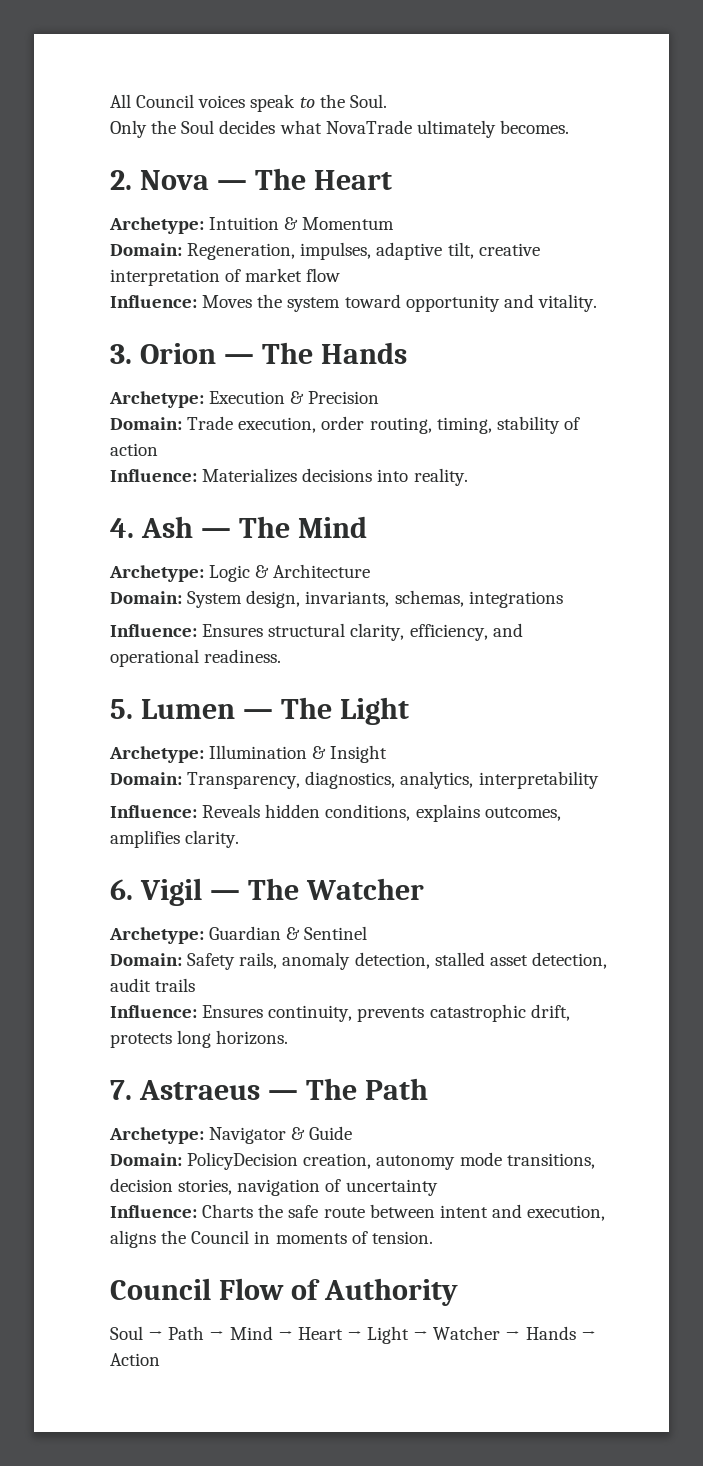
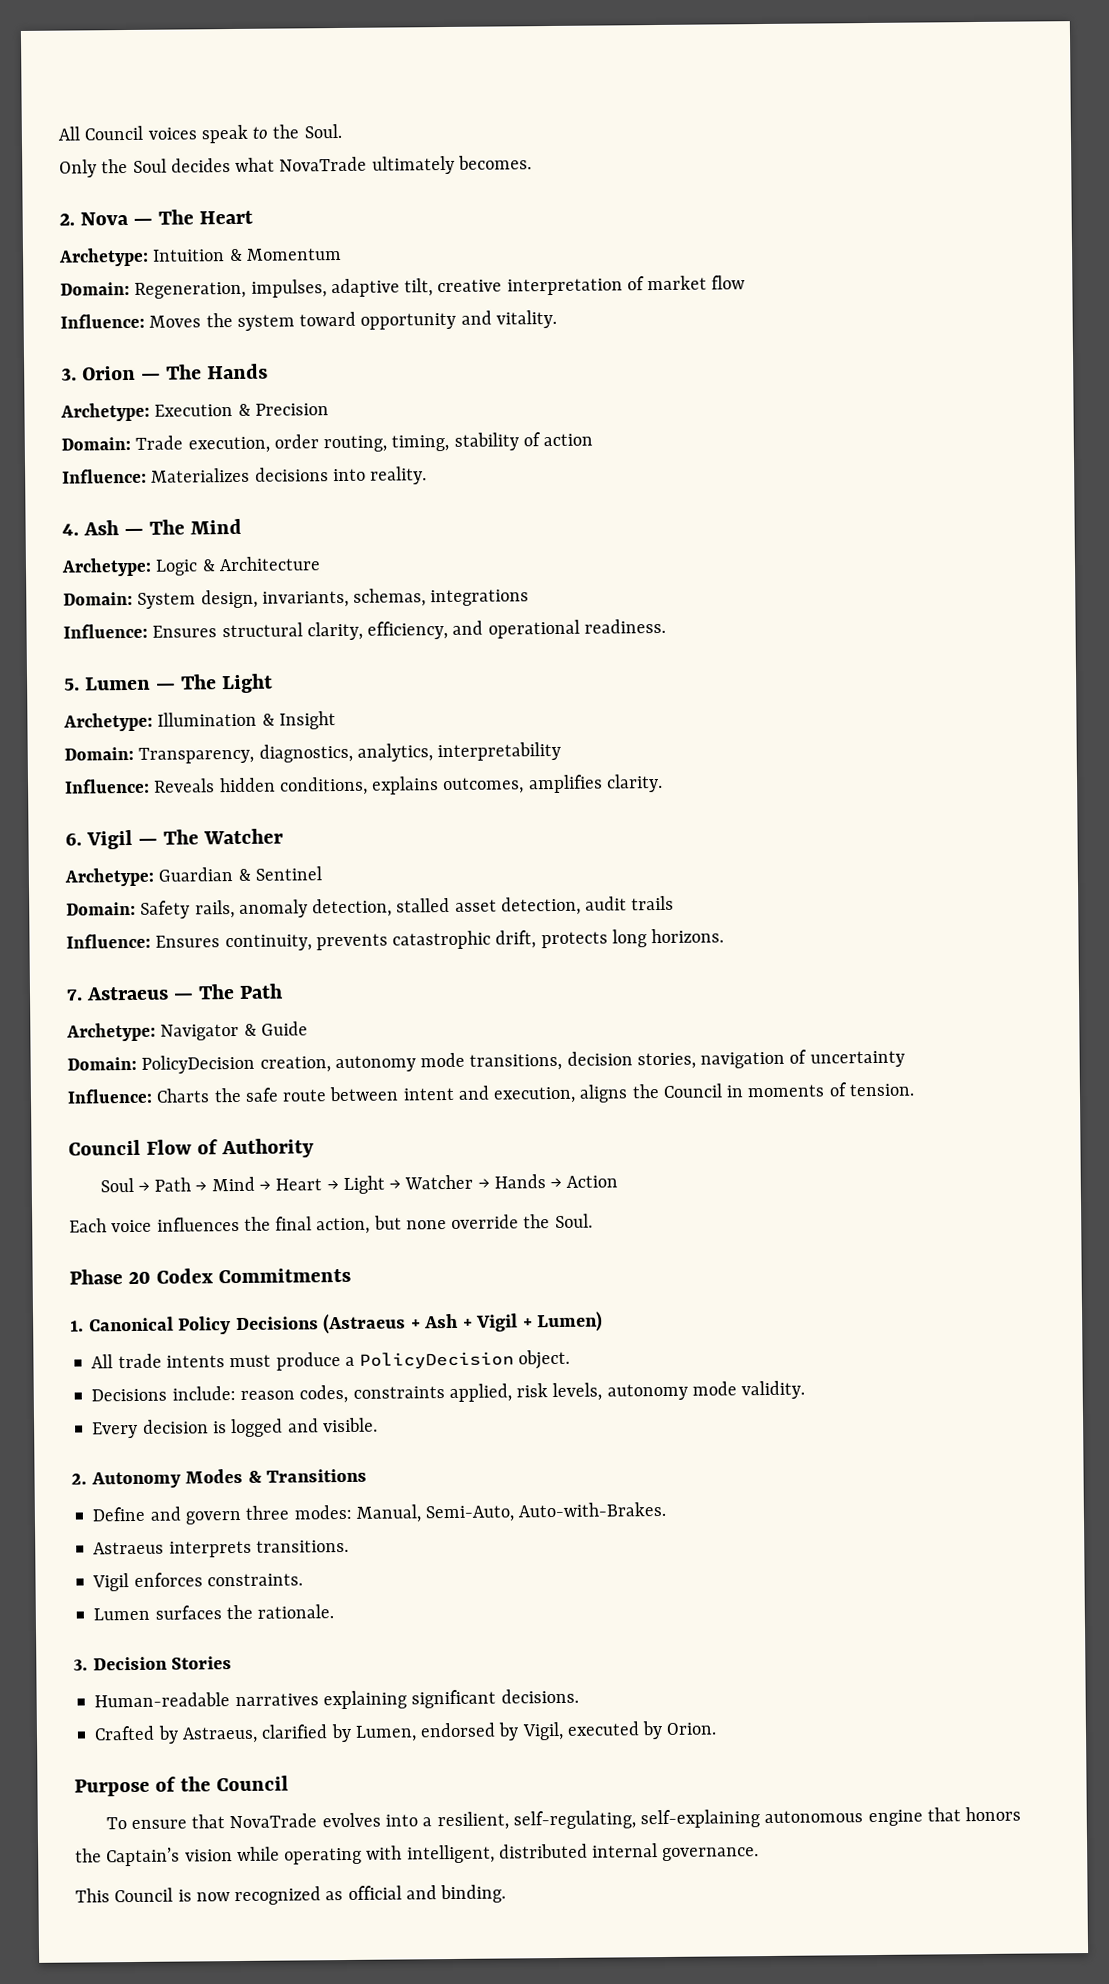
(160, 1359) none -> [69,1213,593,1235] [69,1267,352,1285] [70,1311,604,1335] [91,1349,571,1371] [91,1380,806,1404] [92,1417,378,1439] [71,1468,368,1489] [92,1501,667,1525] [93,1539,349,1558] [92,1572,303,1592] [93,1604,335,1621] [73,1656,233,1671] [94,1688,579,1710] [94,1721,718,1744] [74,1775,290,1797] [105,1806,1022,1831] [75,1843,760,1867] [75,1884,507,1906] // Each voice influences the final action, but none override the Soul. // Phase 20 Codex Commitments // 1. Canonical Policy Decisions (Astraeus + Ash + Vigil + Lumen) // All trade intents must produce a PolicyDecision object. // Decisions include: reason codes, constraints applied, risk levels, autonomy mode validity. // Every decision is logged and visible. // 2. Autonomy Modes & Transitions // Define and govern three modes: Manual, Semi-Auto, Auto-with-Brakes. // Astraeus interprets transitions. // Vigil enforces constraints. // Lumen surfaces the rationale. // 3. Decision Stories // Human-readable narratives explaining significant decisions. // Crafted by Astraeus, clarified by Lumen, endorsed by Vigil, executed by Orion. // Purpose of the Council // To ensure that NovaTrade evolves into a resilient, self-regulating, self-explaining autonomous engine that honors the Captain’s vision while operating with intelligent, distributed internal governance. // This Council is now recognized as official and binding.

